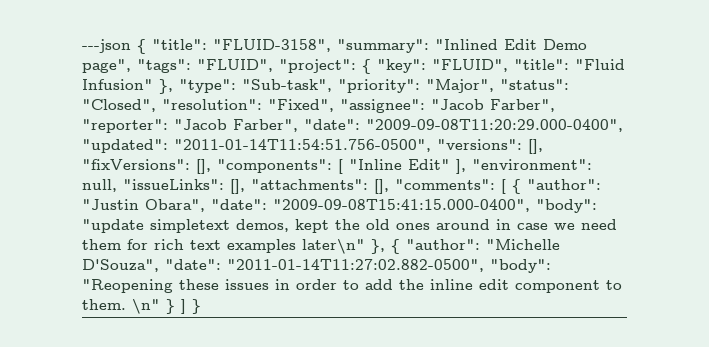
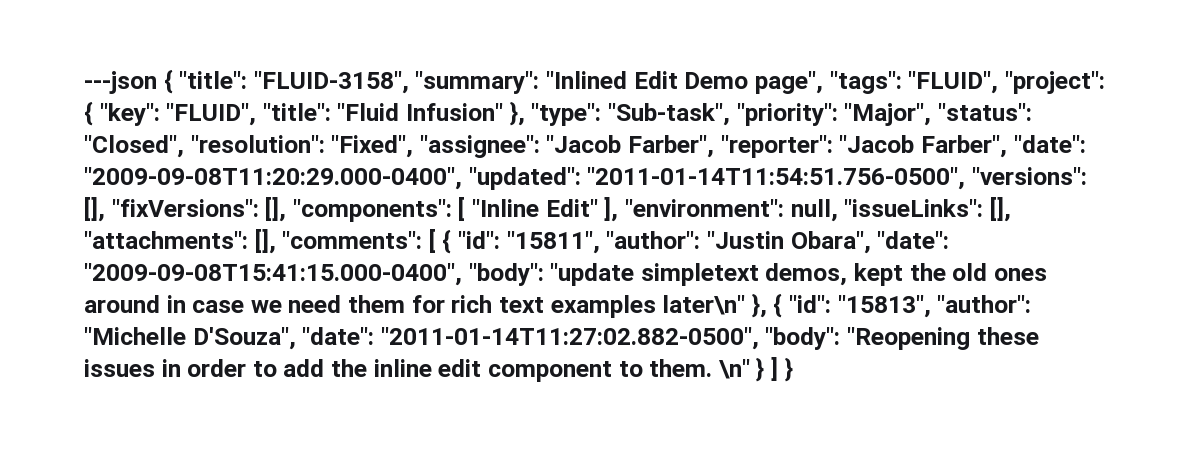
(521, 186) none -> [458,231,600,254] "id": "15811",
(400, 246) none -> [788,295,931,318] "id": "15813",

